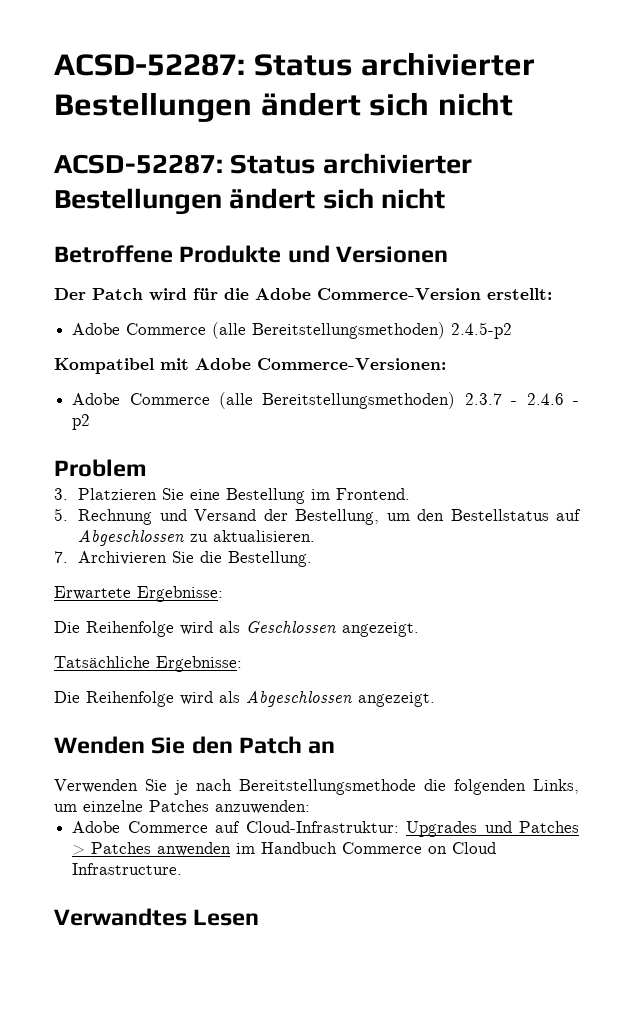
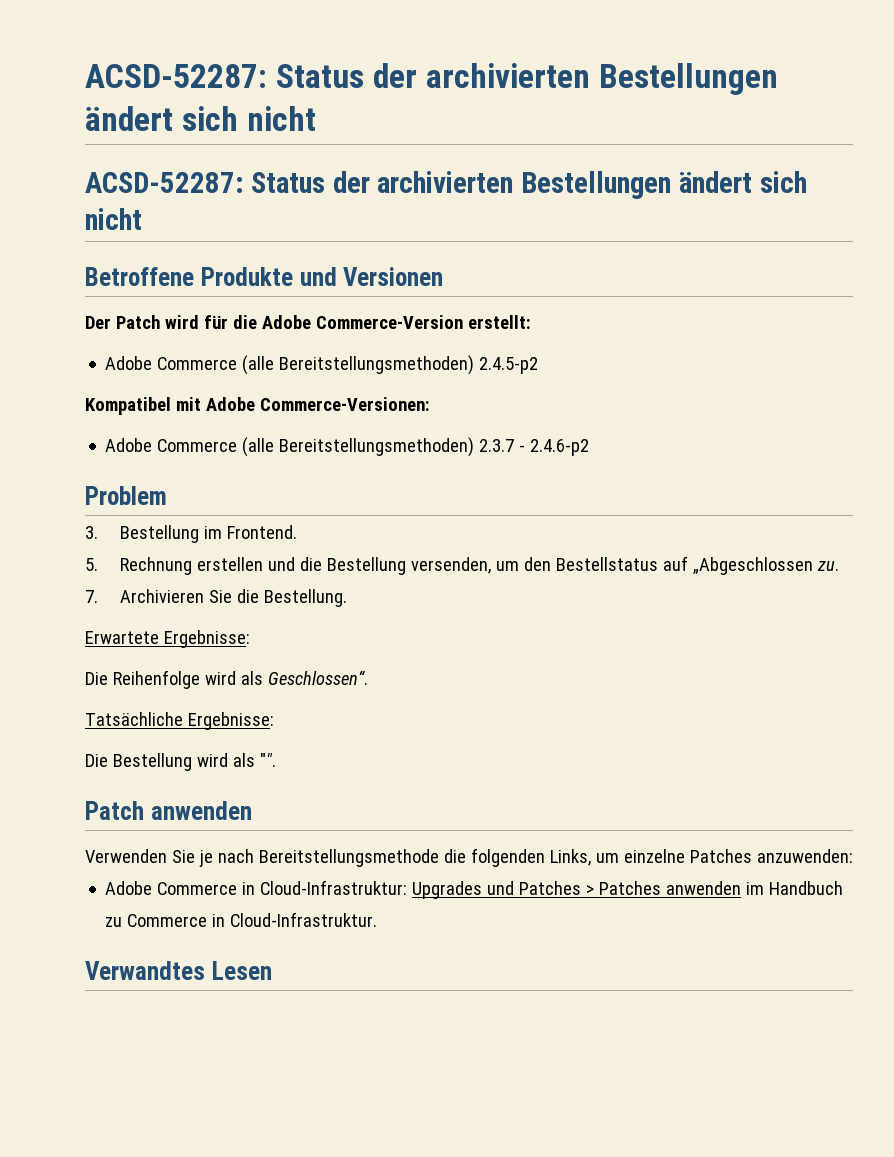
[54,52,536,76] ACSD-52287: Status archivierter -> [85,63,591,88] ACSD-52287: Status der archivierten
[322,153,472,174] archivierter -> [332,171,514,193] der archivierten
[526,393,579,405] [72,414,91,430] 2.4.6 - p2 -> [530,439,590,456] 2.4.6-p2
[78,488,221,500] Platzieren Sie eine -> (98, 532) none
[159,509,380,525] und Versand der Bestellung, -> [196,557,491,575] erstellen und die Bestellung versenden,
[78,530,316,546] Abgeschlossen zu aktualisieren. -> [692,557,839,575] „Abgeschlossen zu.
[246,621,419,637] Geschlossen angezeigt. -> [267,670,368,685] Geschlossen“.
[86,691,435,707] [54,736,336,754] Reihenfolge wird als Abgeschlossen angezeigt. // Wenden Sie den Patch an -> [112,753,276,771] [85,801,252,820] Bestellung wird als "". // Patch anwenden
[215,821,241,833] auf -> [242,882,256,895] in
[342,842,497,854] [72,863,183,875] Commerce on Cloud Infrastructure. -> [105,912,378,927] zu Commerce in Cloud-Infrastruktur.

